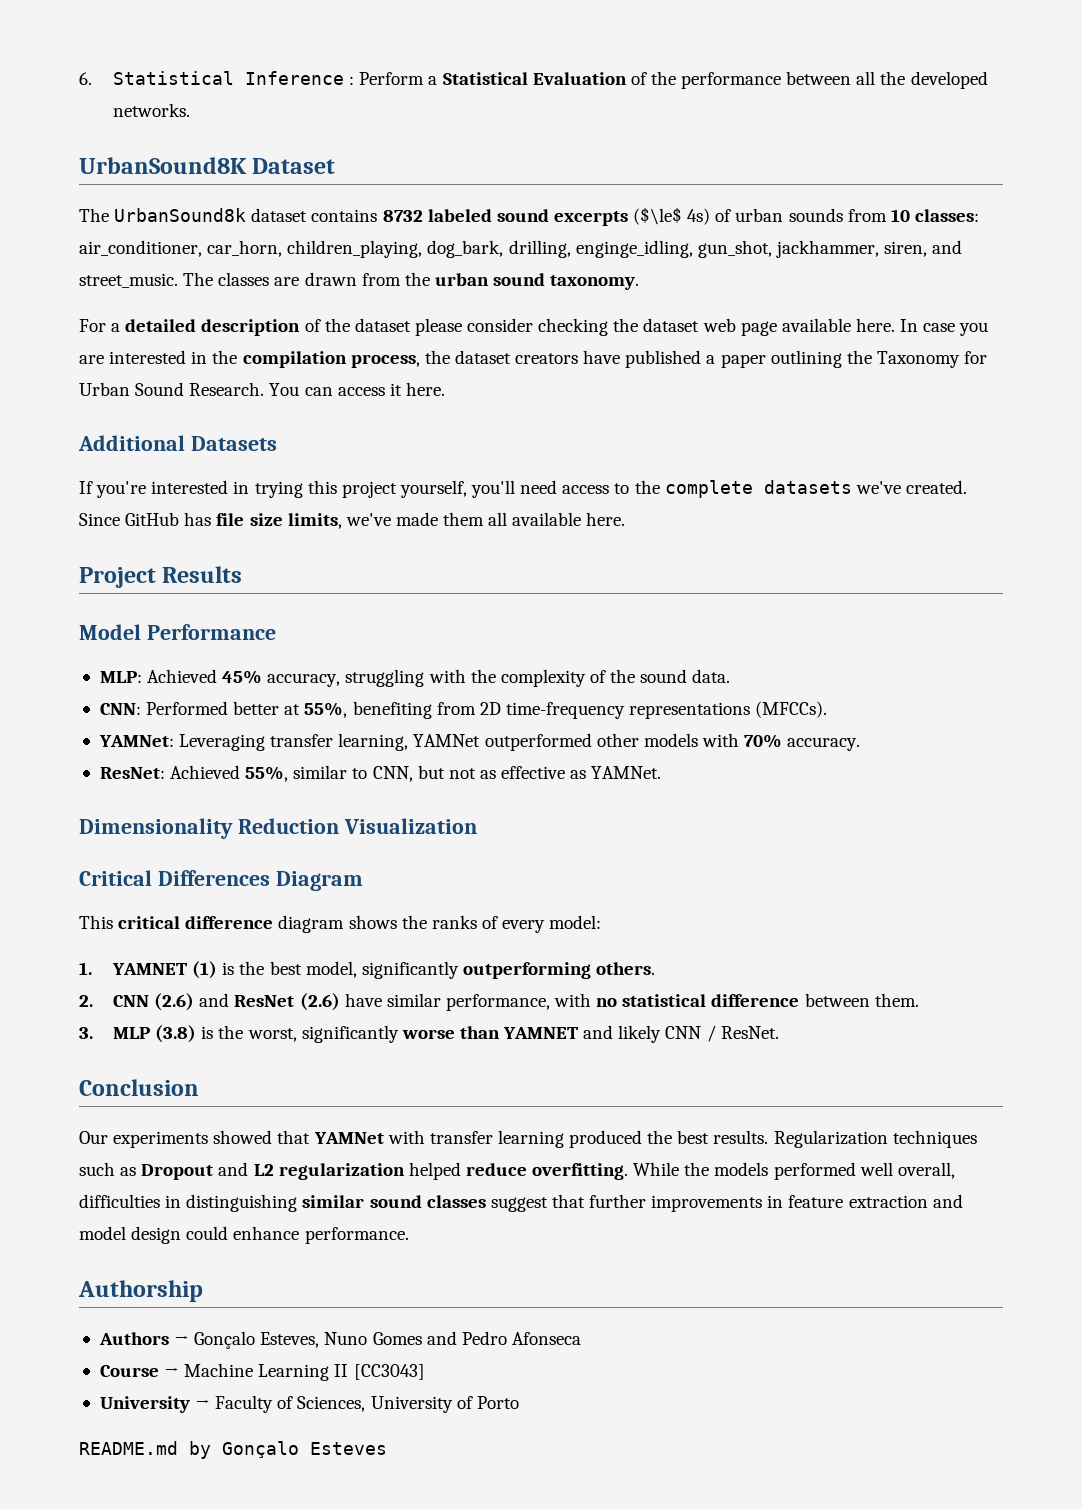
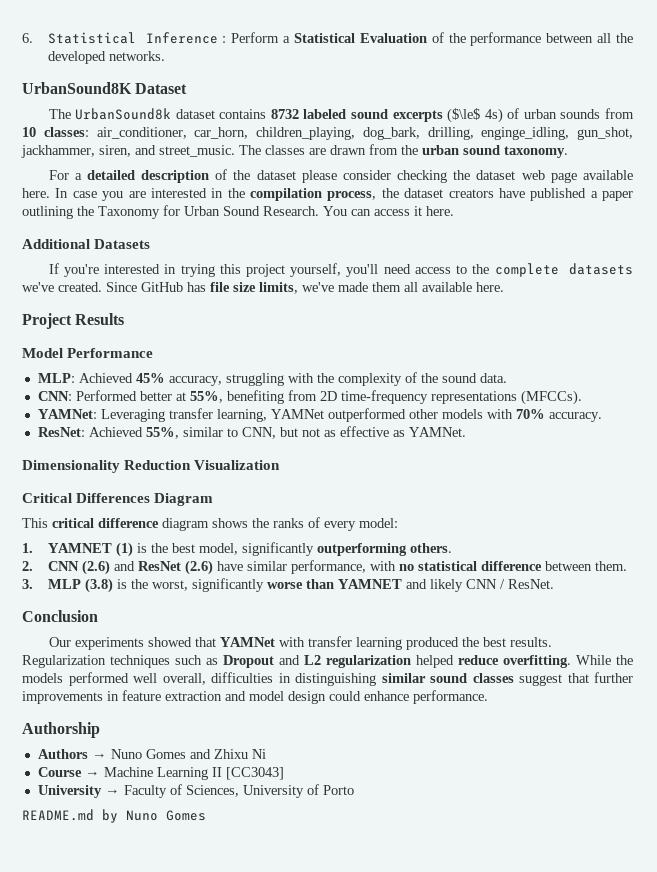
[194,1331,320,1349] Gonçalo Esteves, -> (107, 756) none
[461,1331,581,1345] Pedro Afonseca -> [213,749,266,759] Zhixu Ni
[222,1441,387,1458] Gonçalo Esteves -> [126,810,206,821] Nuno Gomes

